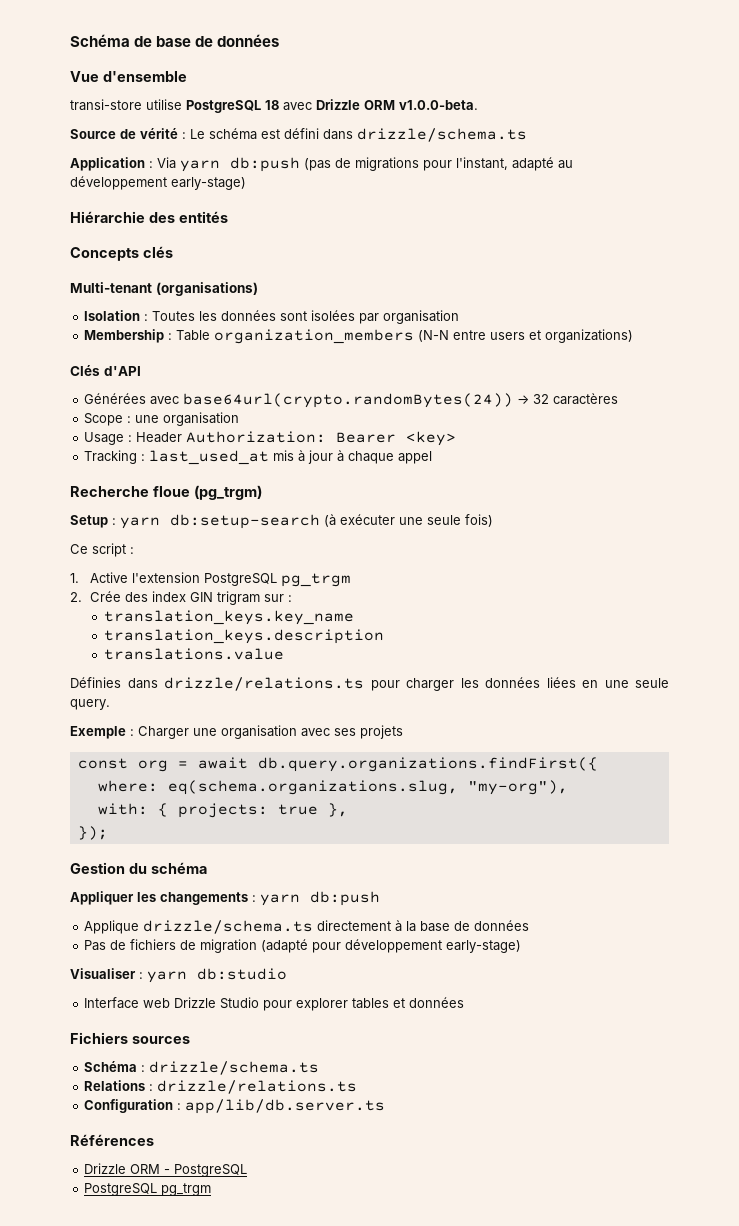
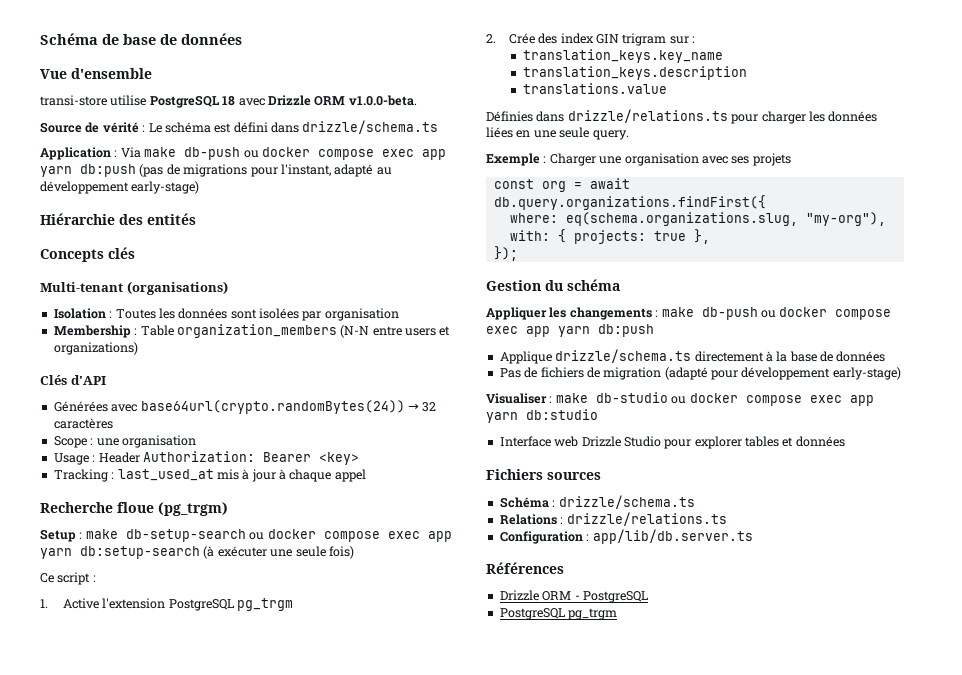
(176, 163) none -> [144,147,446,160] make db-push ou docker compose exec app
(116, 521) none -> [85,529,452,542] make db-setup-search ou docker compose exec app
(256, 898) none -> [661,307,892,320] [486,326,550,337] make db-push ou docker compose exec app
(143, 975) none -> [555,392,874,406] make db-studio ou docker compose exec app

